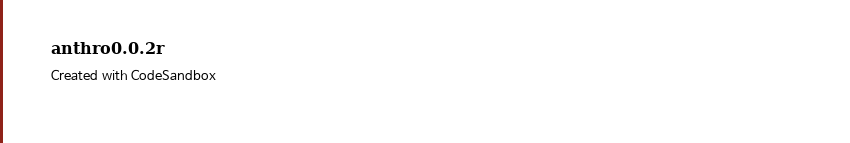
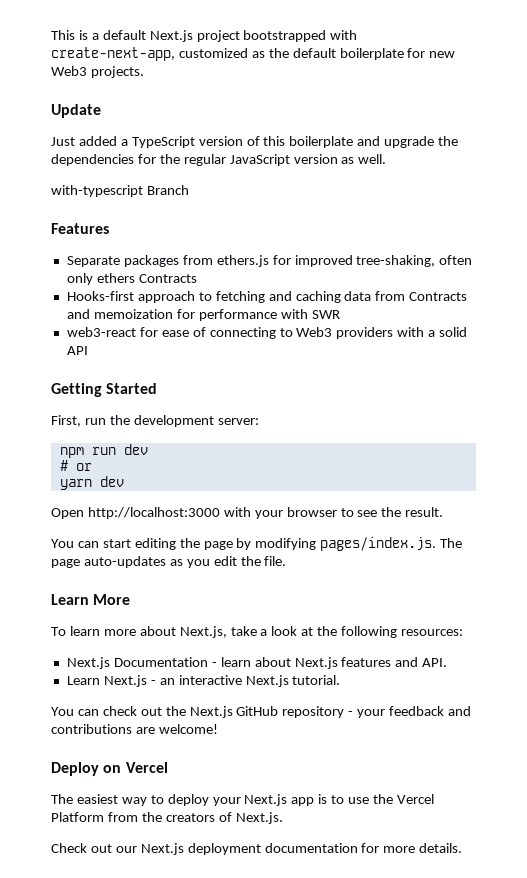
[51,42,165,54] [51,69,217,81] anthro0.0.2r // Created with CodeSandbox -> [51,30,358,42] [51,47,456,61] [51,66,144,78] [51,104,101,118] [51,136,459,148] [51,154,387,166] [51,185,189,197] [51,223,109,234] [66,255,473,267] [66,273,197,285] [66,291,468,303] [66,309,340,321] [66,327,468,339] [66,346,88,355] [51,383,158,397] [51,415,259,427] [59,444,148,458] [59,460,92,471] [59,476,124,490] [51,507,444,519] [51,537,463,551] [51,556,287,568] [51,594,131,605] [51,626,464,638] [66,657,448,669] [66,675,341,687] [51,706,472,718] [51,724,218,734] [51,762,168,776] [51,794,434,806] [51,812,283,824] [51,843,463,855] This is a default Next.js project bootstrapped with create-next-app, customized as the default boilerplate for new Web3 projects. // Update // Just added a TypeScript version of this boilerplate and upgrade the dependencies for the regular JavaScript version as well. // with-typescript Branch // Features // Separate packages from ethers.js for improved tree-shaking, often only ethers Contracts // Hooks-first approach to fetching and caching data from Contracts and memoization for performance with SWR // web3-react for ease of connecting to Web3 providers with a solid API // Getting Started // First, run the development server: // npm run dev // # or // yarn dev // Open http://localhost:3000 with your browser to see the result. // You can start editing the page by modifying pages/index.js. The page auto-updates as you edit the file. // Learn More // To learn more about Next.js, take a look at the following resources: // Next.js Documentation - learn about Next.js features and API. // Learn Next.js - an interactive Next.js tutorial. // You can check out the Next.js GitHub repository - your feedback and contributions are welcome! // Deploy on Vercel // The easiest way to deploy your Next.js app is to use the Vercel Platform from the creators of Next.js. // Check out our Next.js deployment documentation for more details.

